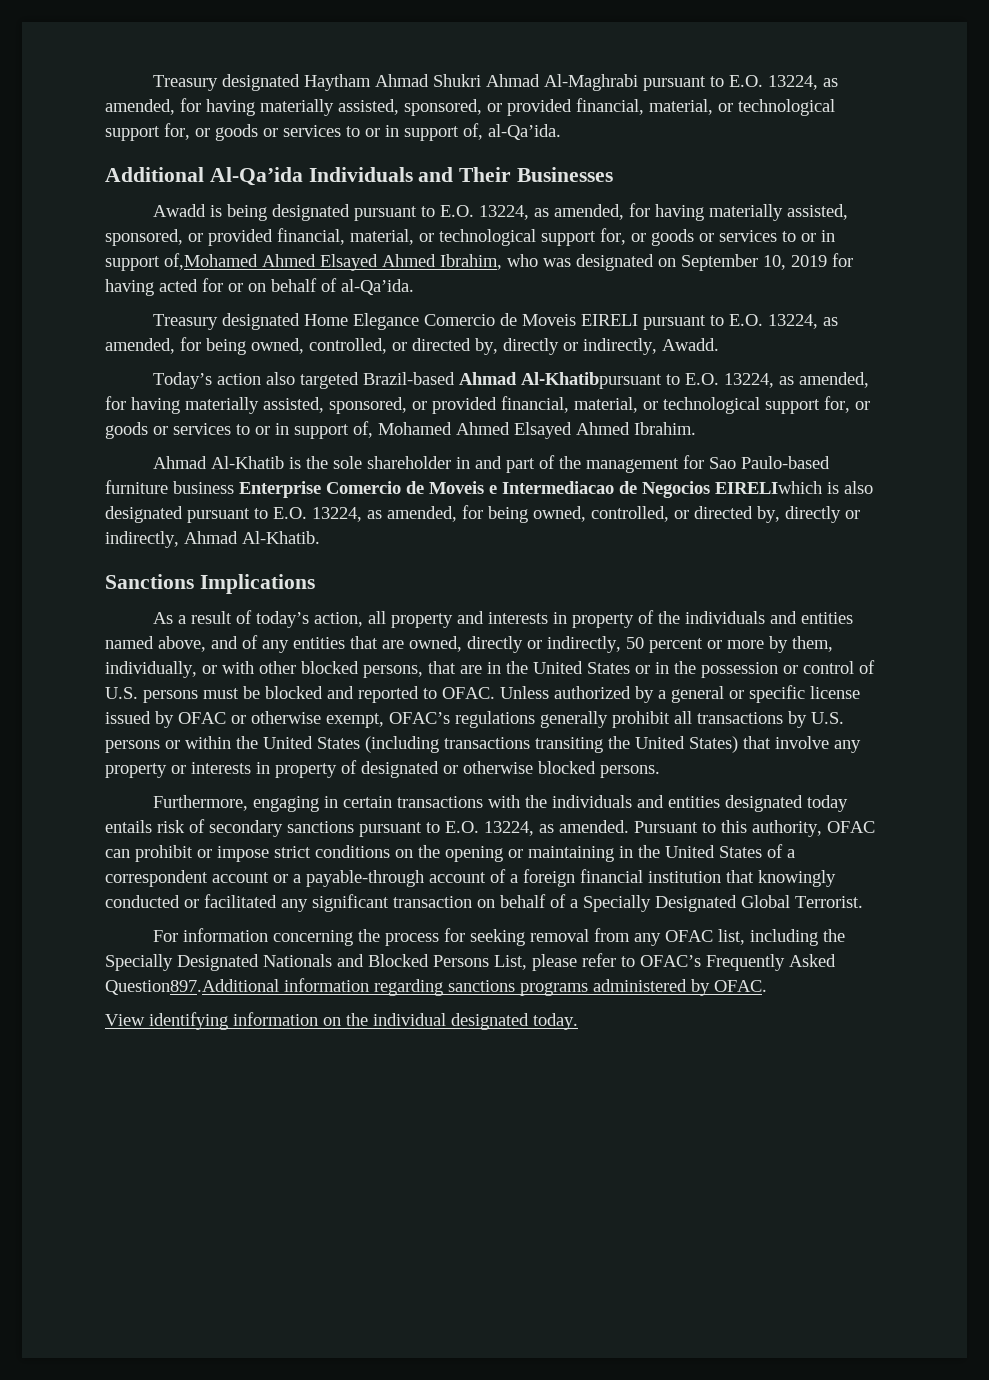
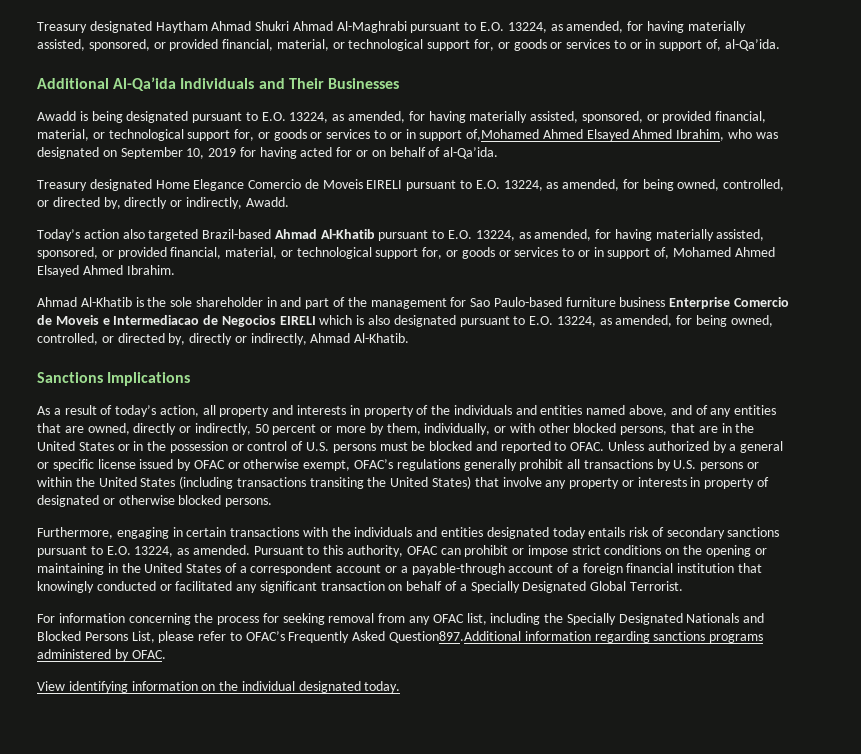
[520,372,662,389] Al-Khatibpursuant -> [320,229,429,241] Al-Khatib pursuant
[715,481,822,494] EIRELIwhich -> [279,315,353,325] EIRELI which

